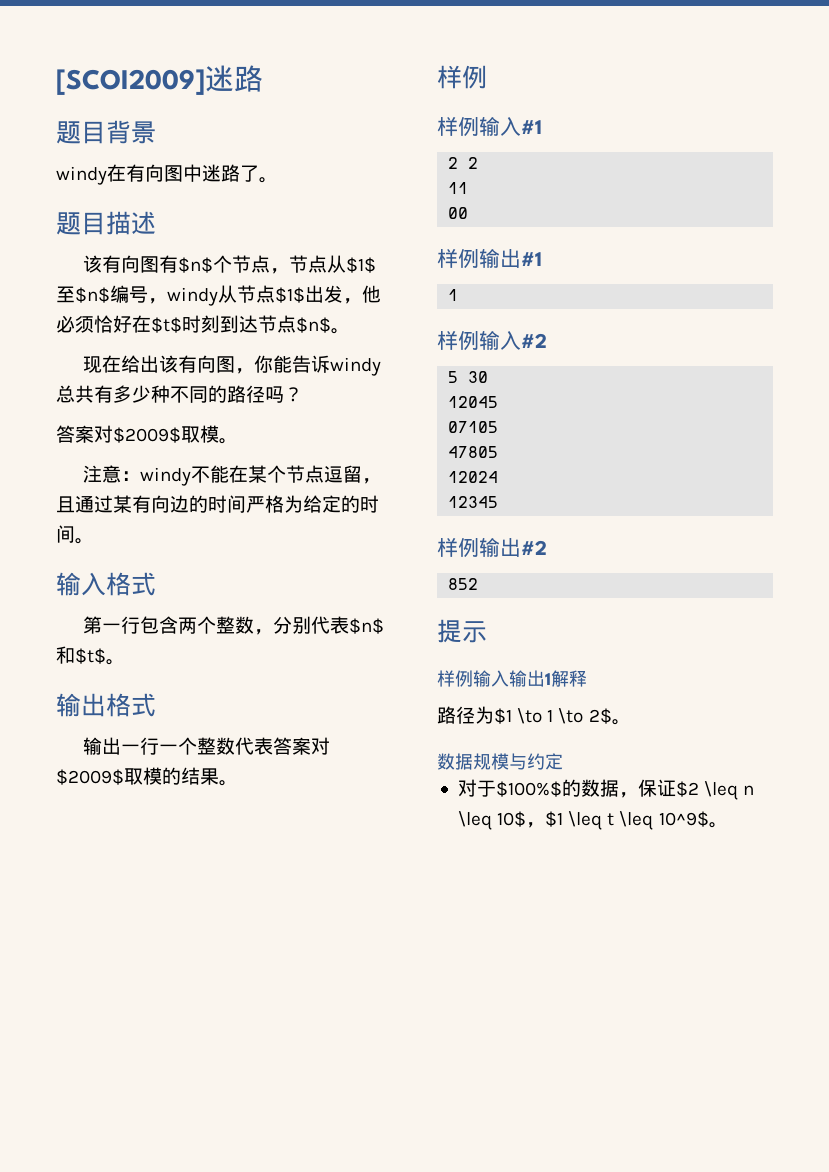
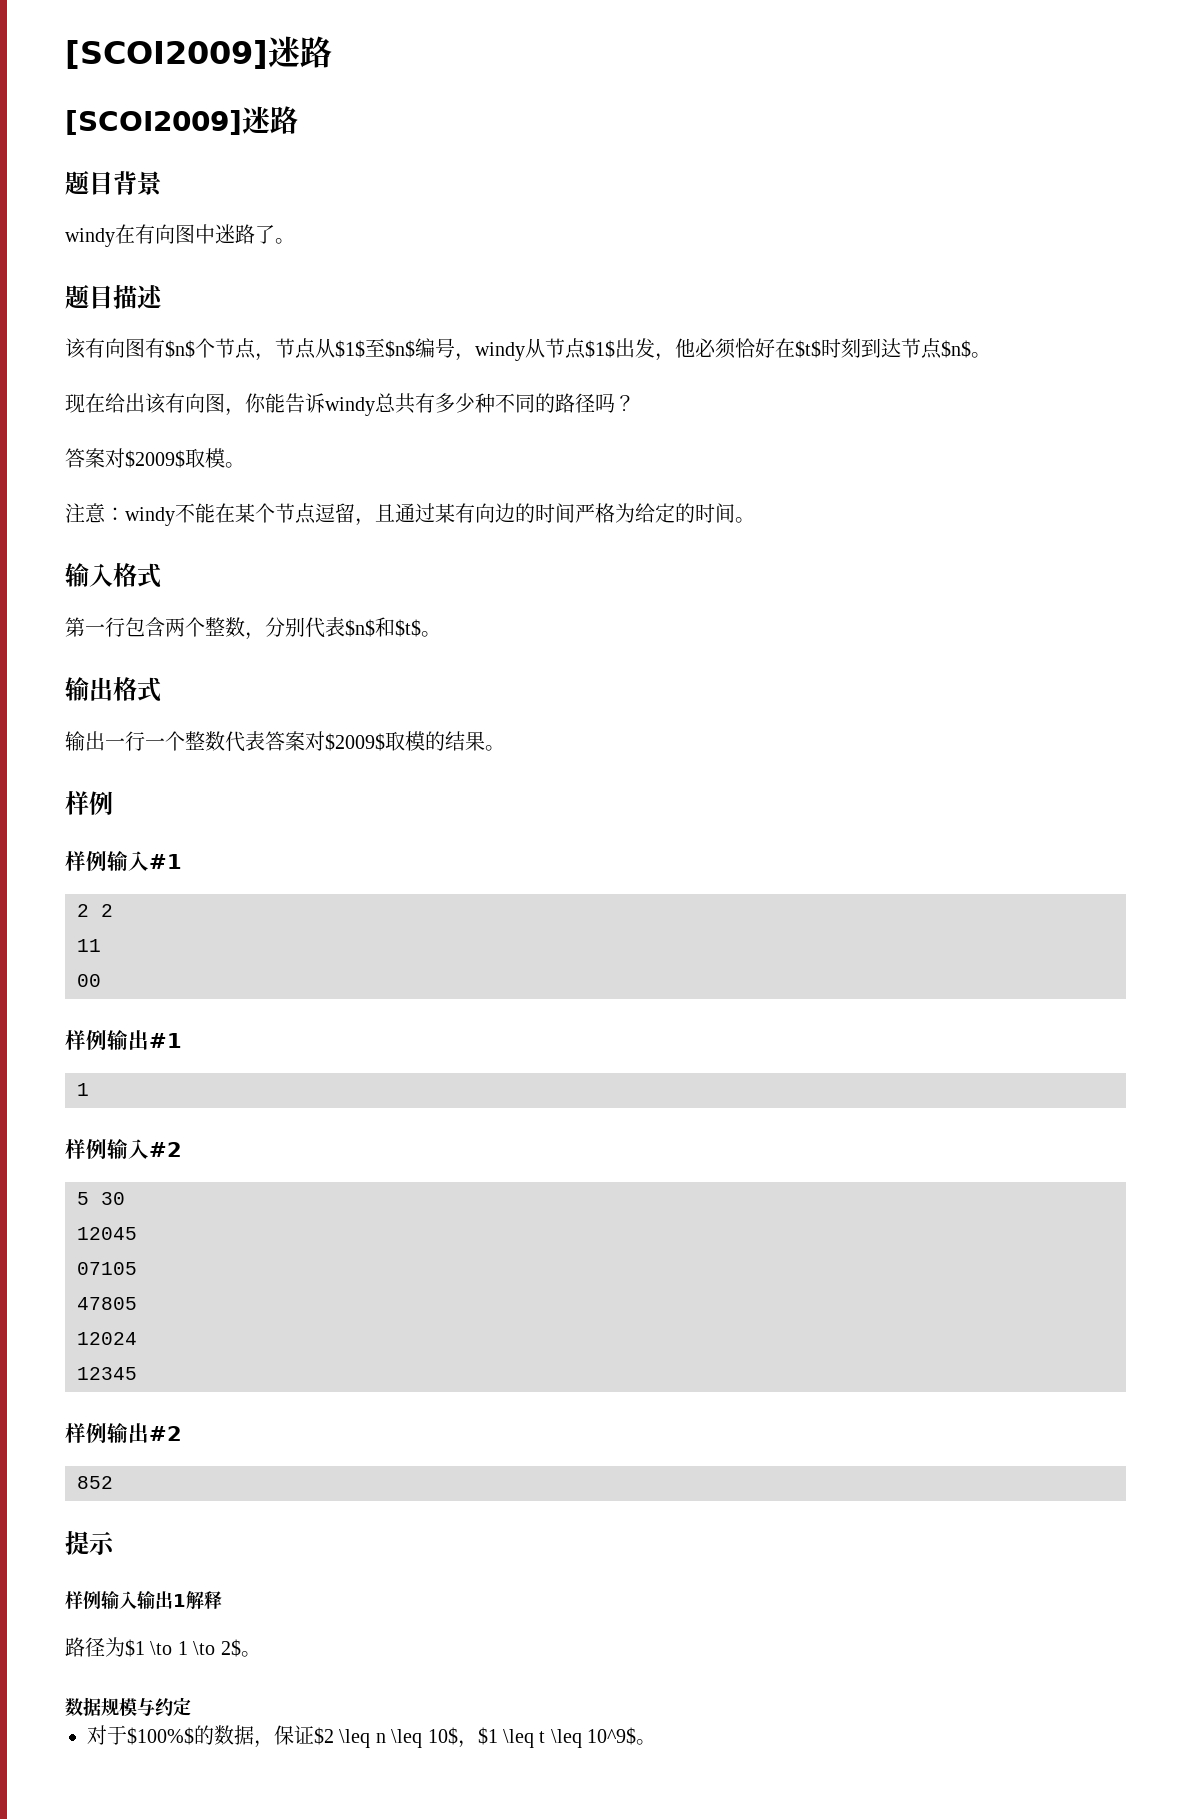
[56,65,263,95] [SCOI2009]迷路 -> [65,36,332,69] [65,106,298,135] [SCOI2009]迷路 // [SCOI2009]迷路

